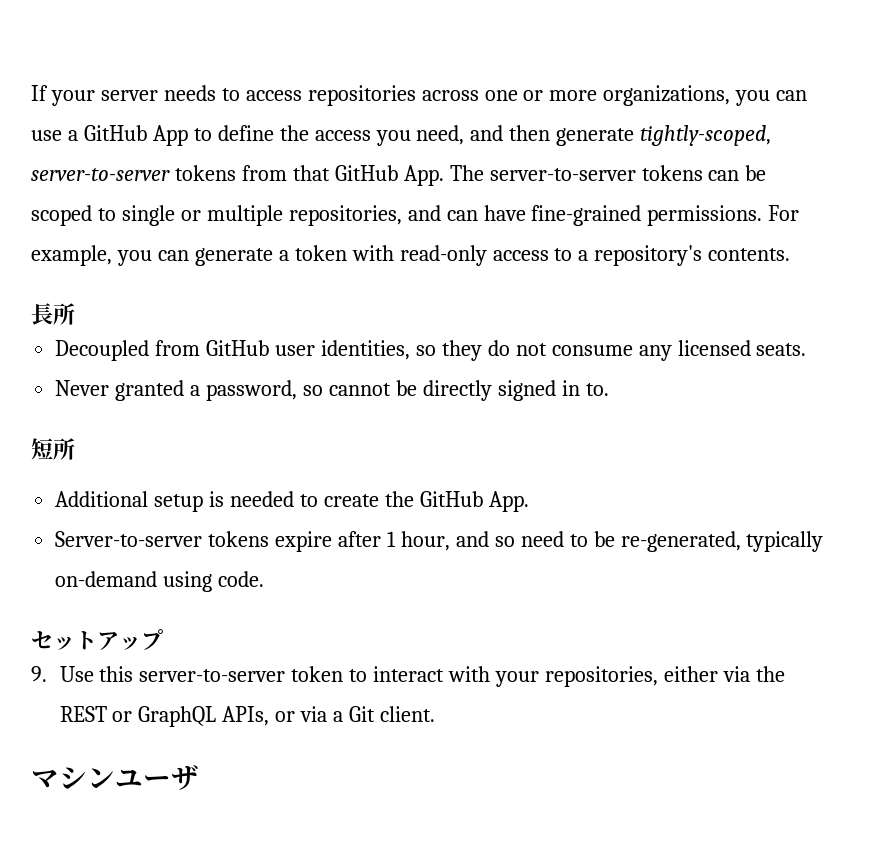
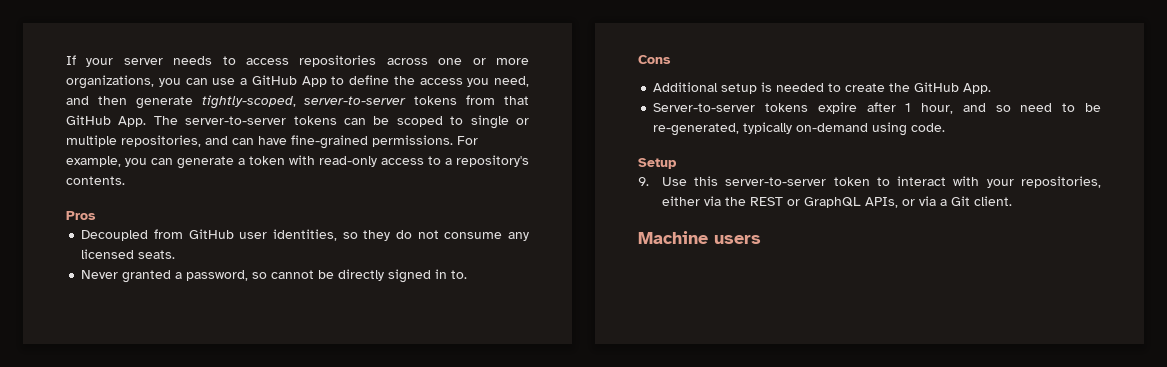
[31,303,75,325] 長所 -> [66,211,96,220] Pros
[31,438,75,460] 短所 -> [638,55,671,64] Cons
[31,629,163,650] セットアップ -> [638,158,677,169] Setup
[31,765,199,790] マシンユーザ -> [638,231,761,244] Machine users

